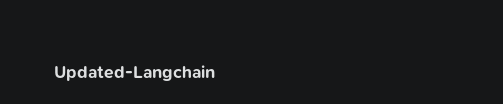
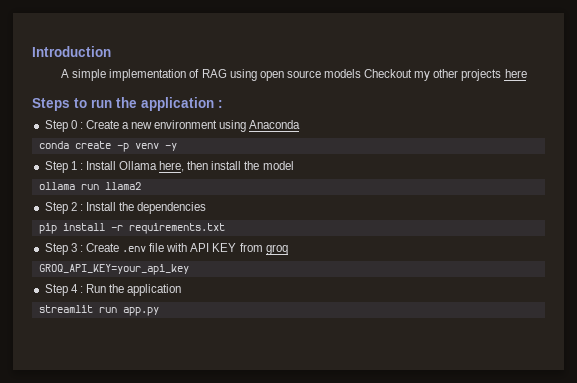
[54,65,215,81] Updated-Langchain -> [32,46,111,57] [61,69,527,81] [32,97,223,111] [44,120,301,132] [38,141,177,152] [44,161,294,173] [38,182,141,190] [44,202,207,214] [38,223,225,234] [44,243,288,255] [38,264,189,275] [44,284,182,296] [38,305,159,316] Introduction // A simple implementation of RAG using open source models Checkout my other projects here // Steps to run the application : // Step 0 : Create a new environment using Anaconda // conda create -p venv -y // Step 1 : Install Ollama here, then install the model // ollama run llama2 // Step 2 : Install the dependencies // pip install -r requirements.txt // Step 3 : Create .env file with API KEY from groq // GROQ_API_KEY=your_api_key // Step 4 : Run the application // streamlit run app.py

